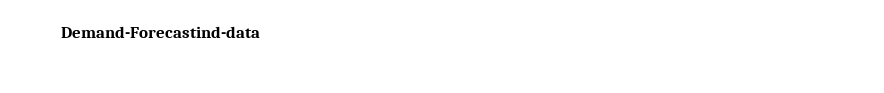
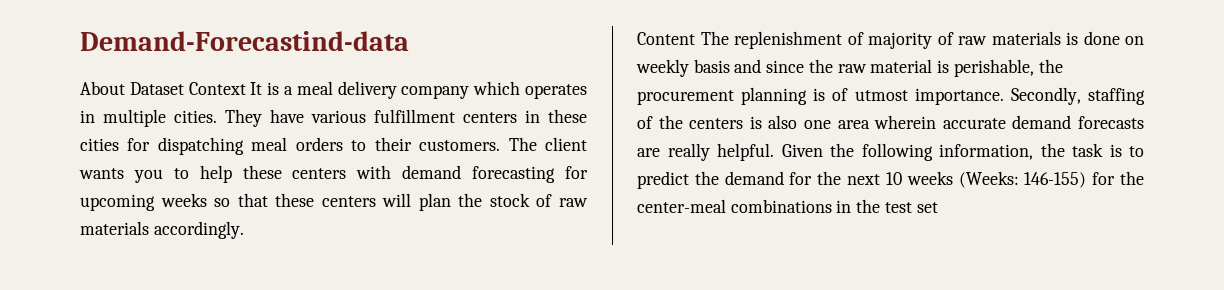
(260, 32) none -> [80,81,587,99] [80,109,587,127] [80,137,588,155] [79,165,589,183] [80,193,588,211] [80,221,244,239] [637,31,1144,49] [636,59,1063,77] [637,87,1145,105] [637,115,1144,129] [637,143,1144,161] [637,171,1144,189] [637,199,938,213] // About Dataset Context It is a meal delivery company which operates in multiple cities. They have various fulfillment centers in these cities for dispatching meal orders to their customers. The client wants you to help these centers with demand forecasting for upcoming weeks so that these centers will plan the stock of raw materials accordingly. // Content The replenishment of majority of raw materials is done on weekly basis and since the raw material is perishable, the procurement planning is of utmost importance. Secondly, staffing of the centers is also one area wherein accurate demand forecasts are really helpful. Given the following information, the task is to predict the demand for the next 10 weeks (Weeks: 146-155) for the center-meal combinations in the test set

